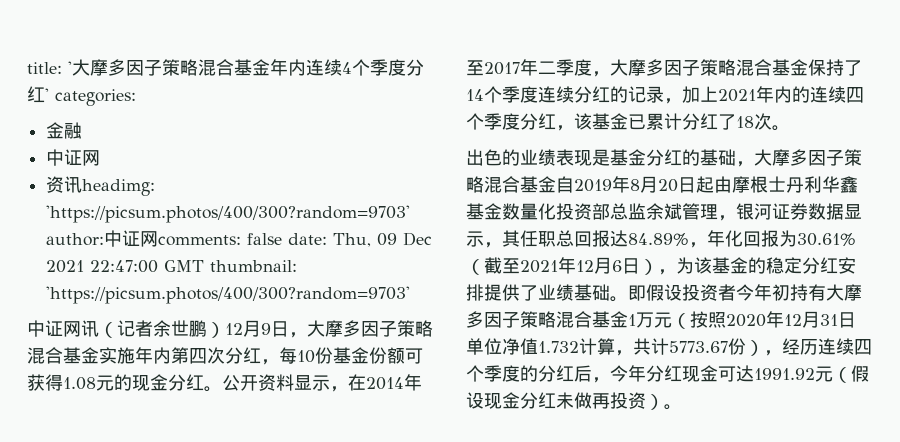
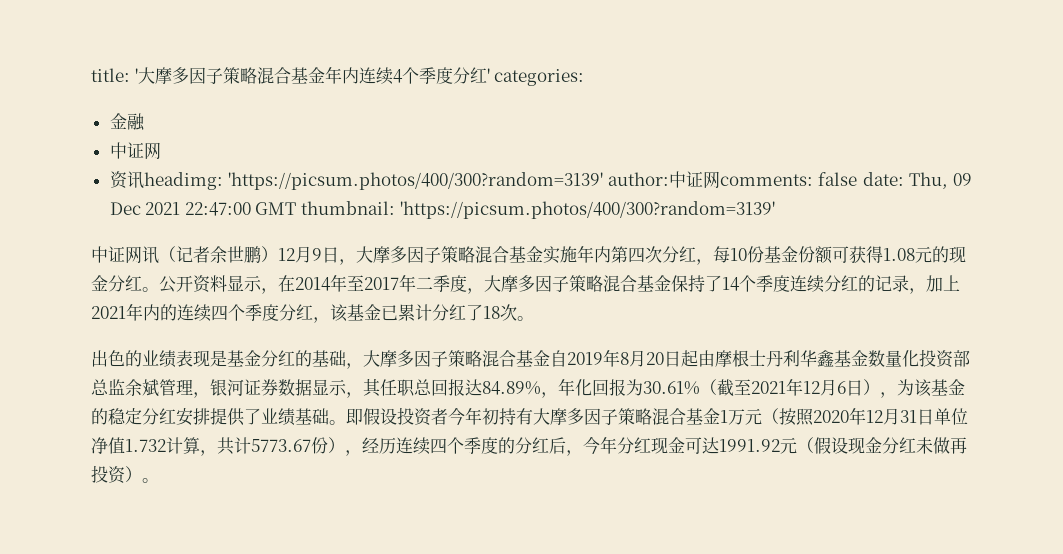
[46,205,411,223] 'https://picsum.photos/400/300?random=9703' -> [227,172,603,190] 'https://picsum.photos/400/300?random=3139'
[46,286,411,304] 'https://picsum.photos/400/300?random=9703' -> [399,201,775,219] 'https://picsum.photos/400/300?random=3139'

